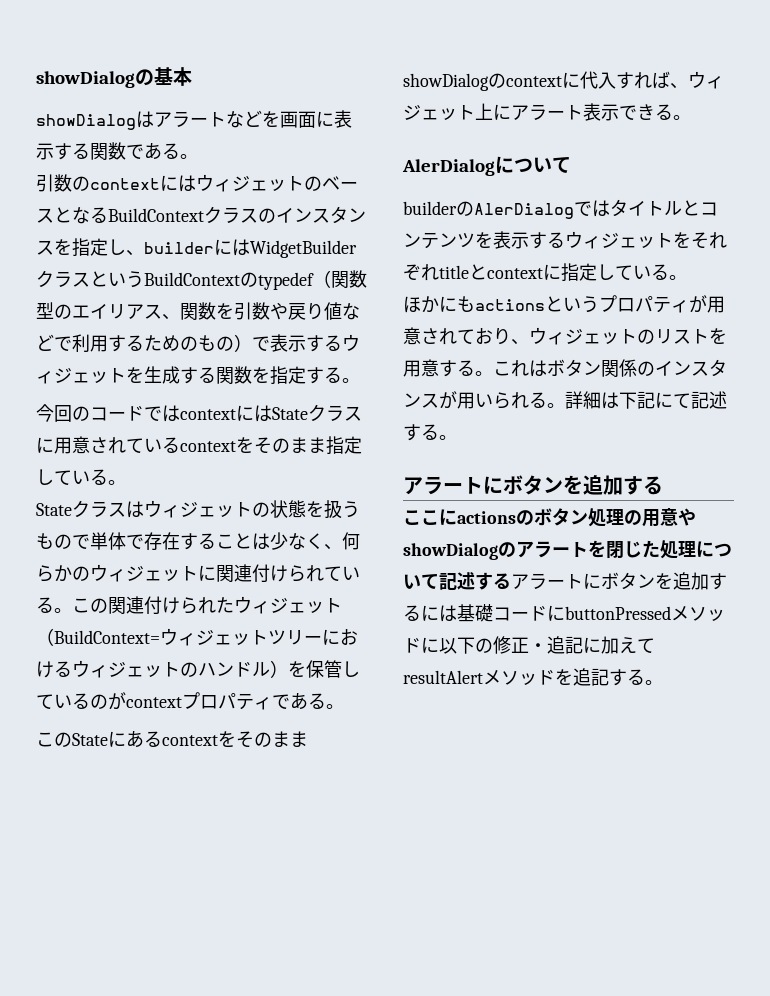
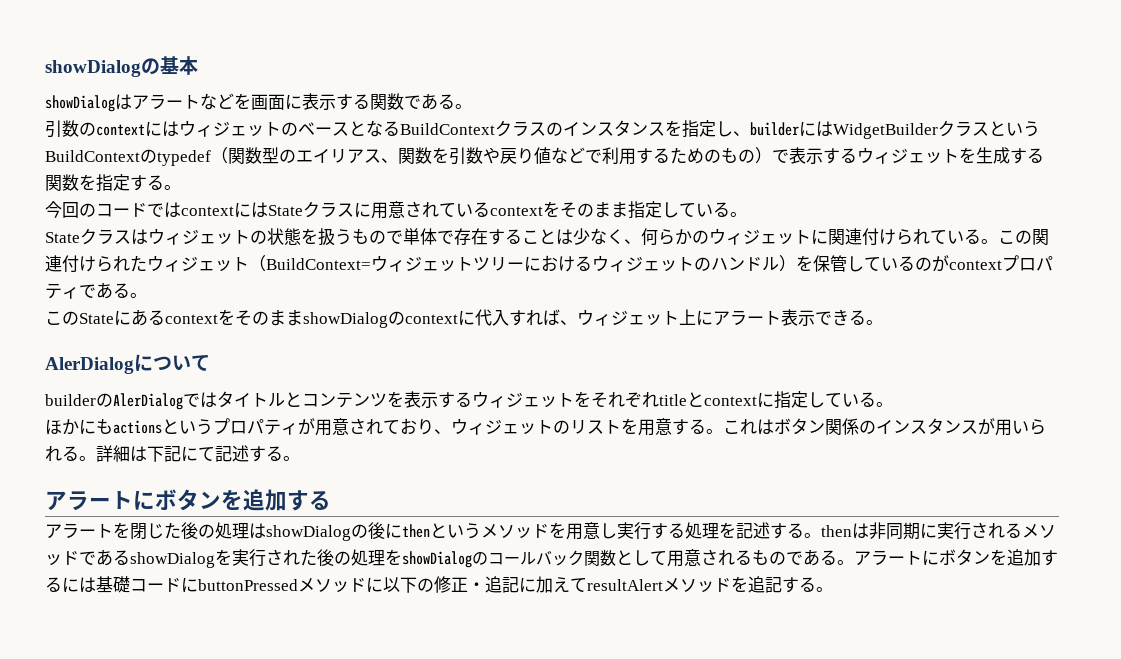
[403,508,696,527] [403,540,732,560] [403,572,511,590] ここにactionsのボタン処理の用意やshowDialogのアラートを閉じた処理について記述する -> [45,522,1056,541] [45,549,854,568] アラートを閉じた後の処理はshowDialogの後にthenというメソッドを用意し実行する処理を記述する。thenは非同期に実行されるメソッドであるshowDialogを実行された後の処理をshowDialogのコールバック関数として用意されるものである。

